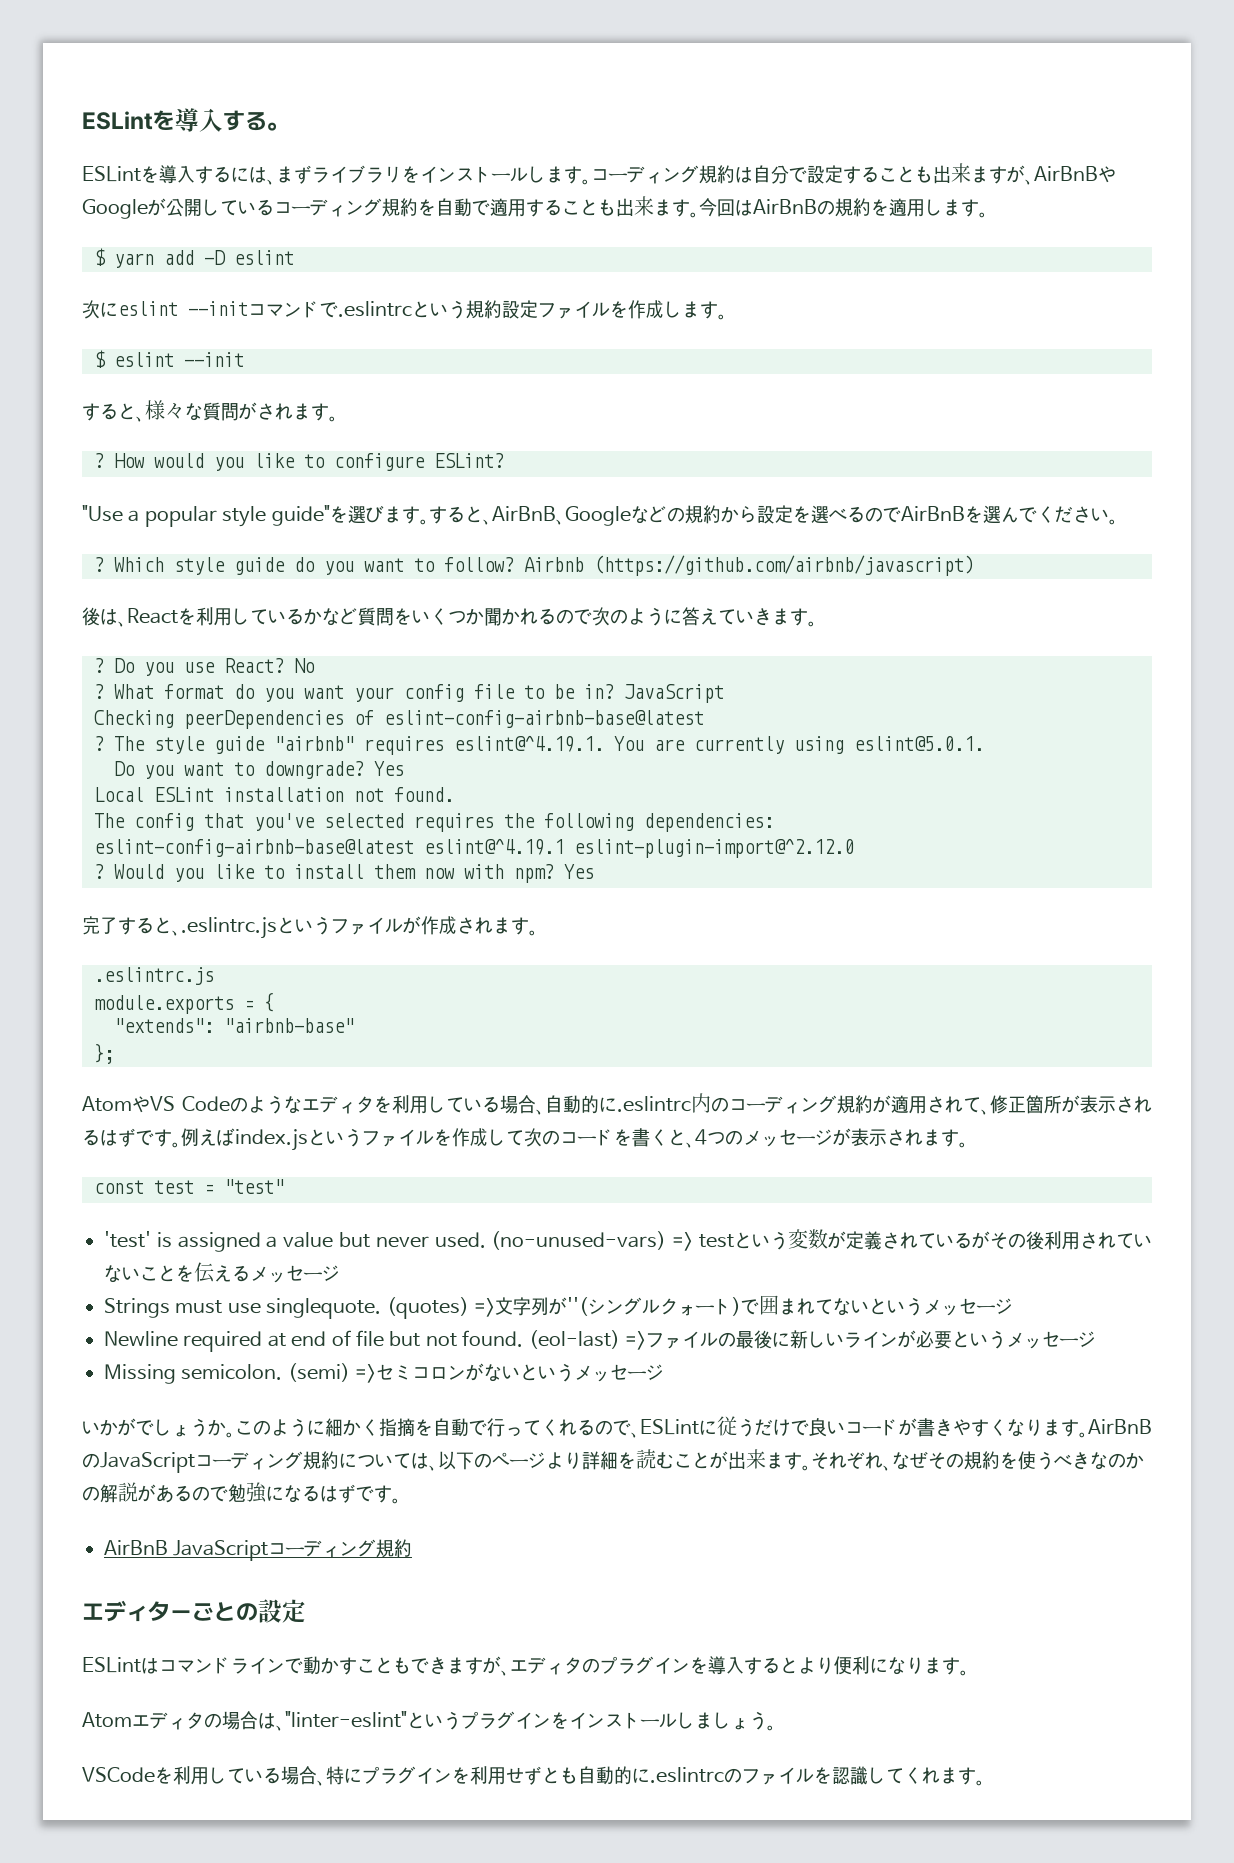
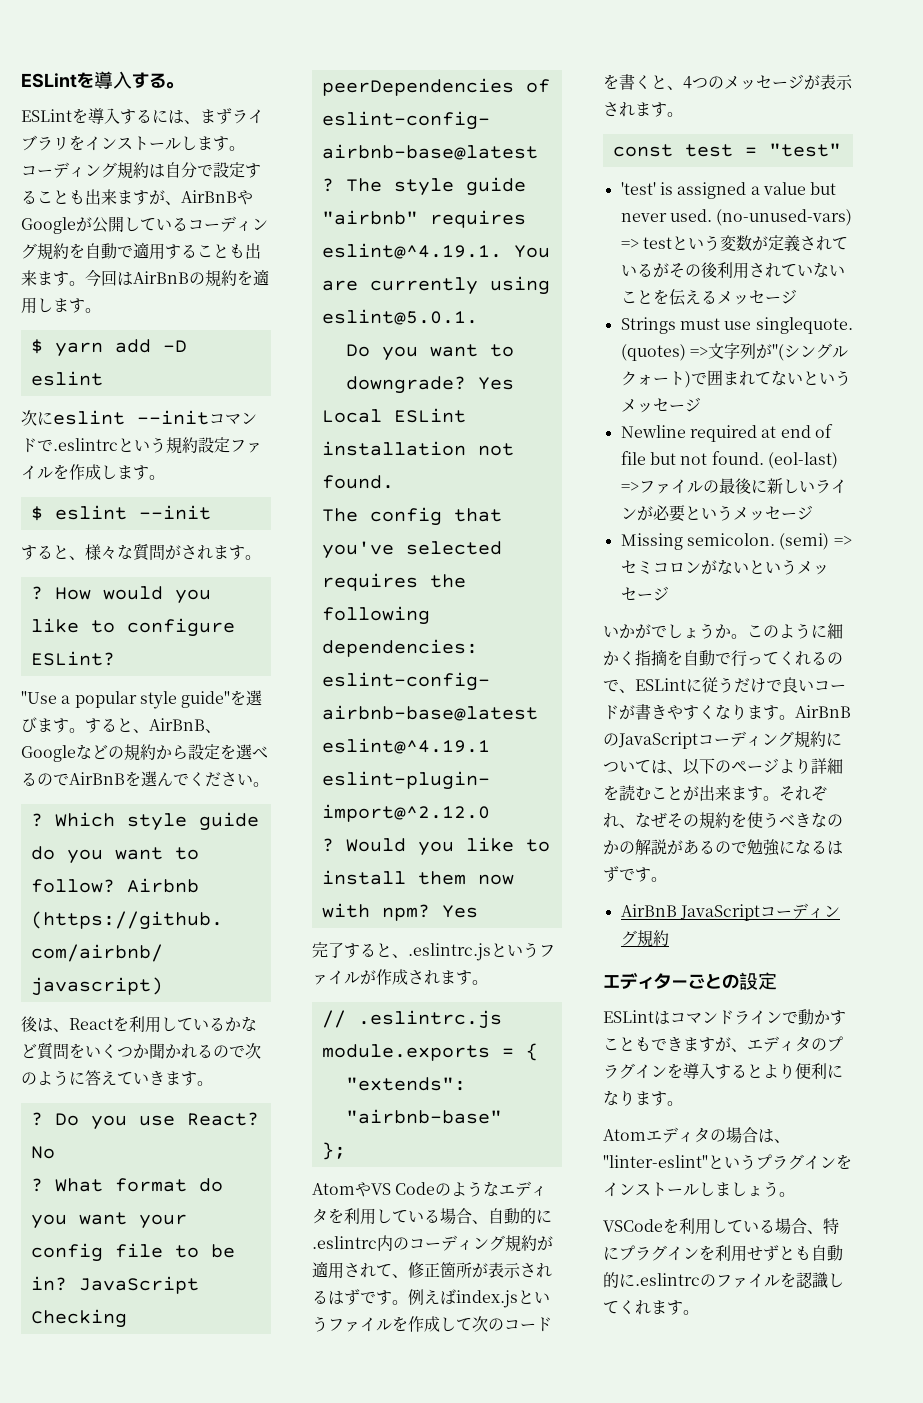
(538, 933) none -> [321,1010,346,1028] //

